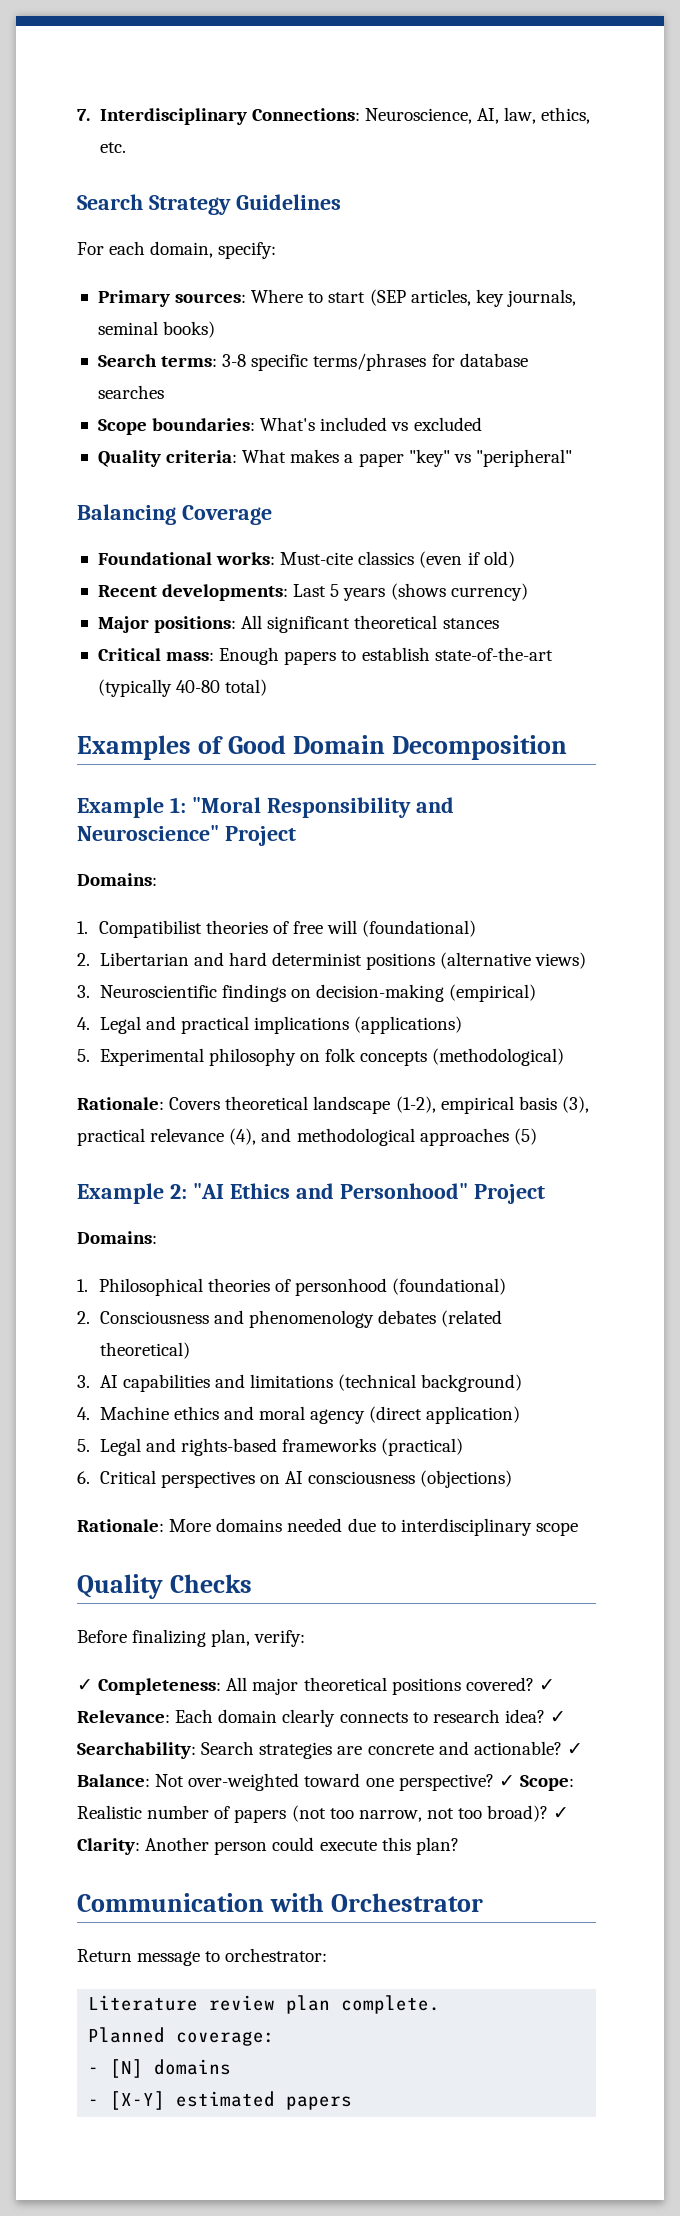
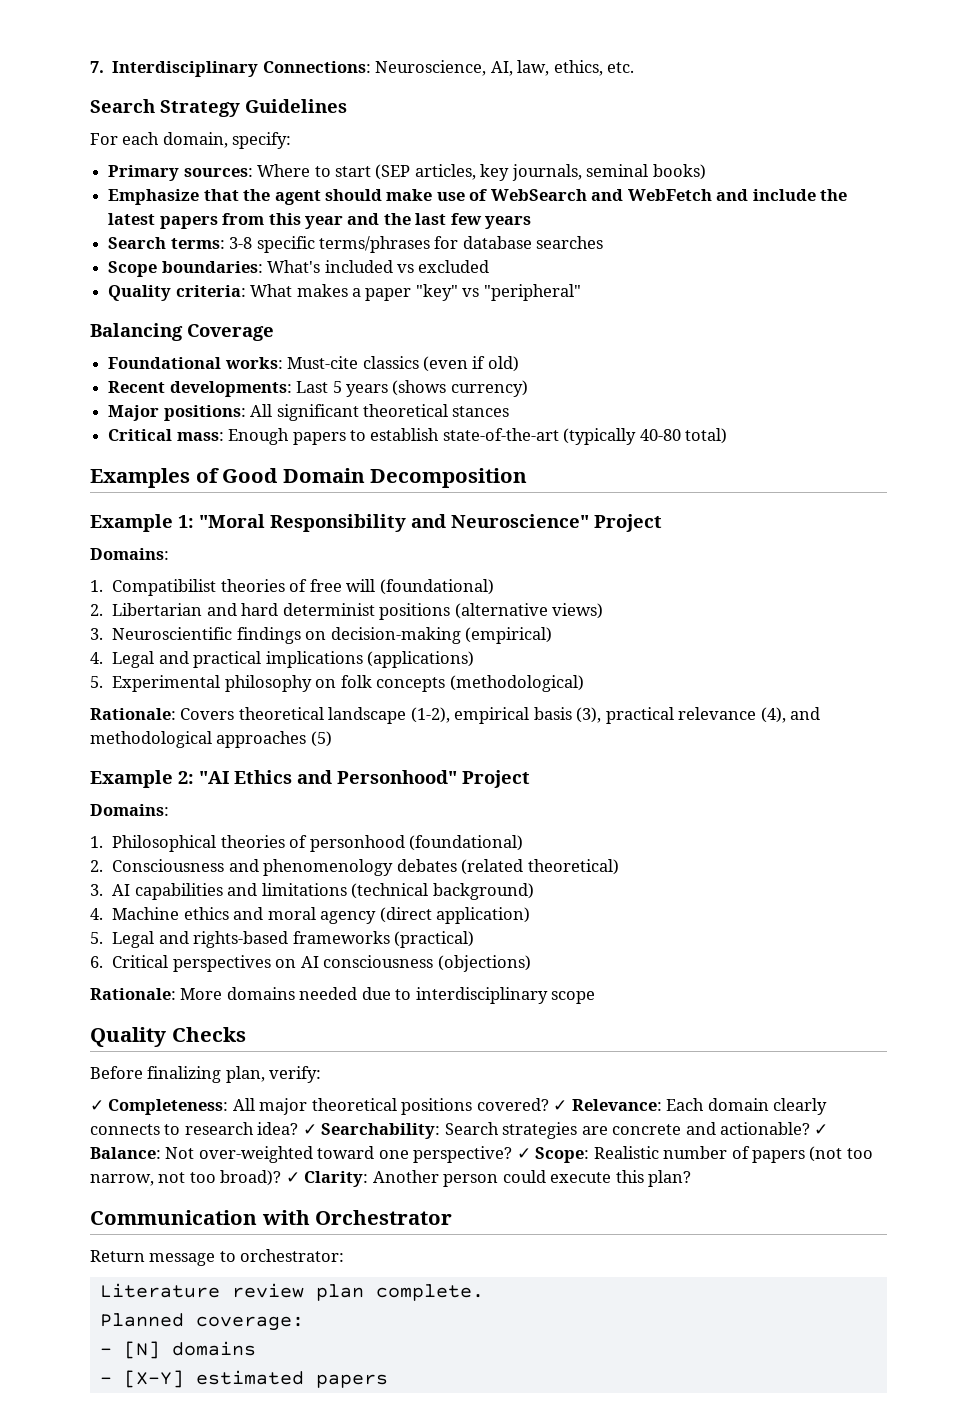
(216, 329) none -> [108,189,848,205] [108,213,532,229] // Emphasize that the agent should make use of WebSearch and WebFetch and include the latest papers from this year and the last few years

